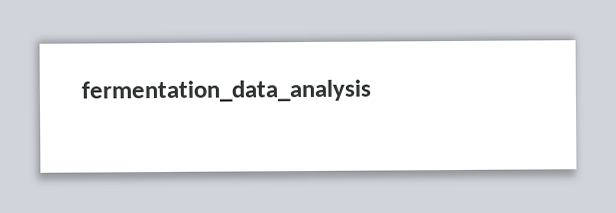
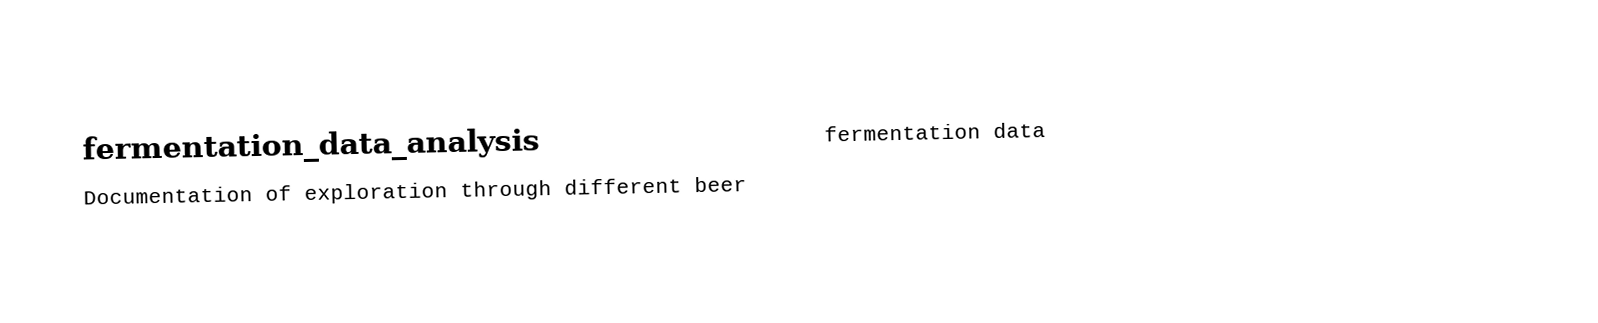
(371, 91) none -> [83,176,747,205] [824,122,1046,142] // Documentation of exploration through different beer fermentation data

